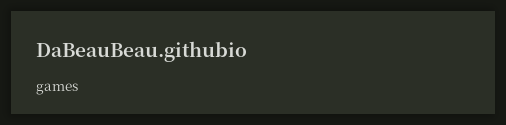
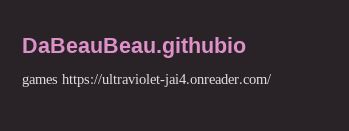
(78, 89) none -> [62,74,272,87] https://ultraviolet-jai4.onreader.com/

